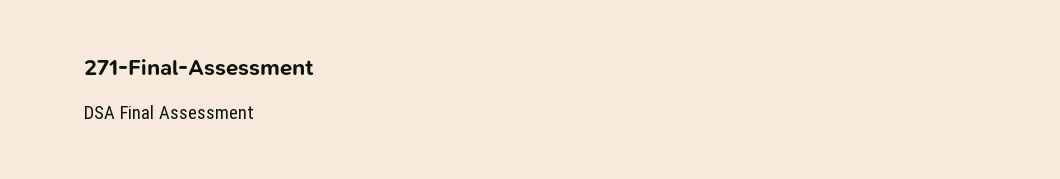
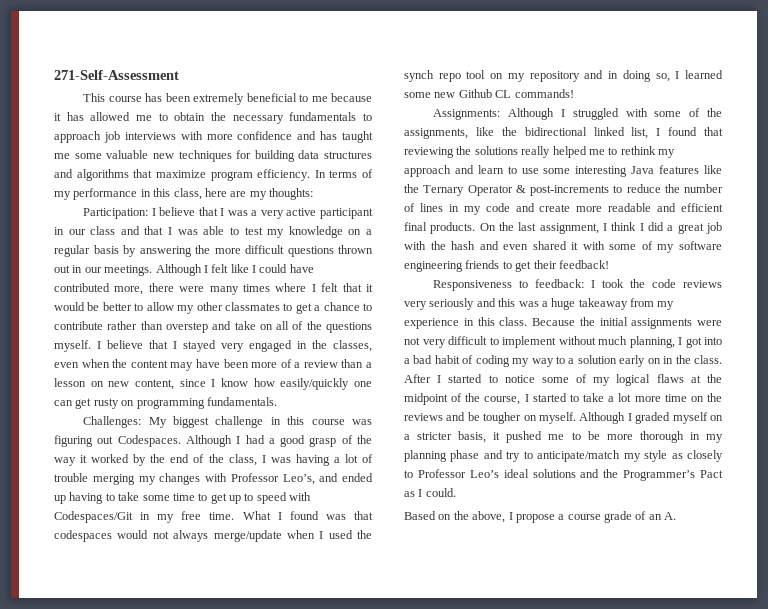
[84,59,314,76] [84,105,254,119] 271-Final-Assessment // DSA Final Assessment -> [54,70,179,80] [83,93,373,105] [54,112,372,124] [54,131,373,143] [54,150,372,162] [54,169,373,181] [54,188,313,200] [83,207,373,219] [54,226,372,238] [54,245,373,257] [54,264,314,276] [54,283,373,295] [54,302,373,314] [54,321,373,333] [54,340,372,352] [54,359,372,371] [54,378,372,390] [54,397,277,409] [83,416,372,428] [54,435,373,447] [54,454,373,466] [54,473,373,485] [54,492,312,504] [54,511,373,523] [54,530,372,542] [404,70,723,82] [404,89,574,98] [433,108,722,120] [404,127,723,139] [404,146,675,158] [404,165,722,177] [404,184,723,196] [404,203,723,215] [404,222,722,234] [404,241,722,253] [404,260,609,272] [433,279,722,291] [404,298,675,310] [404,317,722,329] [404,336,722,348] [404,355,722,367] [404,374,722,386] [404,393,722,405] [404,412,723,424] [404,431,723,443] [404,450,723,462] [404,469,723,481] [404,488,456,497] [404,511,677,523] 271-Self-Assessment // This course has been extremely beneficial to me because it has allowed me to obtain the necessary fundamentals to approach job interviews with more confidence and has taught me some valuable new techniques for building data structures and algorithms that maximize program efficiency. In terms of my performance in this class, here are my thoughts: // Participation: I believe that I was a very active participant in our class and that I was able to test my knowledge on a regular basis by answering the more difficult questions thrown out in our meetings. Although I felt like I could have contributed more, there were many times where I felt that it would be better to allow my other classmates to get a chance to contribute rather than overstep and take on all of the questions myself. I believe that I stayed very engaged in the classes, even when the content may have been more of a review than a lesson on new content, since I know how easily/quickly one can get rusty on programming fundamentals. // Challenges: My biggest challenge in this course was figuring out Codespaces. Although I had a good grasp of the way it worked by the end of the class, I was having a lot of trouble merging my changes with Professor Leo’s, and ended up having to take some time to get up to speed with Codespaces/Git in my free time. What I found was that codespaces would not always merge/update when I used the synch repo tool on my repository and in doing so, I learned some new Github CL commands! // Assignments: Although I struggled with some of the assignments, like the bidirectional linked list, I found that reviewing the solutions really helped me to rethink my approach and learn to use some interesting Java features like the Ternary Operator & post-increments to reduce the number of lines in my code and create more readable and efficient final products. On the last assignment, I think I did a great job with the hash and even shared it with some of my software engineering friends to get their feedback! // Responsiveness to feedback: I took the code reviews very seriously and this was a huge takeaway from my experience in this class. Because the initial assignments were not very difficult to implement without much planning, I got into a bad habit of coding my way to a solution early on in the class. After I started to notice some of my logical flaws at the midpoint of the course, I started to take a lot more time on the reviews and be tougher on myself. Although I graded myself on a stricter basis, it pushed me to be more thorough in my planning phase and try to anticipate/match my style as closely to Professor Leo’s ideal solutions and the Programmer’s Pact as I could. // Based on the above, I propose a course grade of an A.

